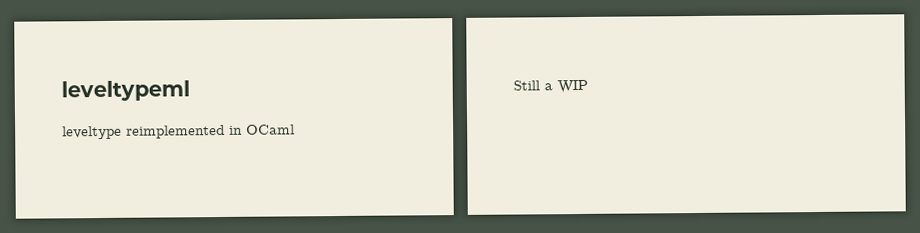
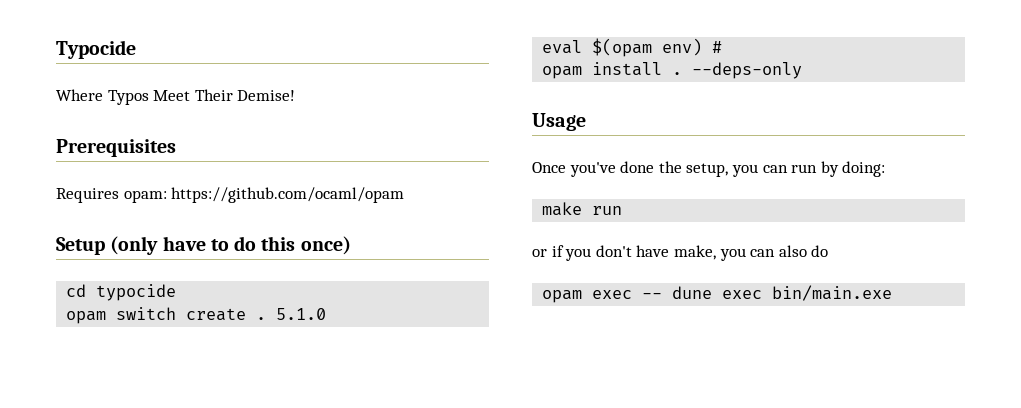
[61,80,190,102] [62,124,295,140] [513,79,588,94] leveltypeml // leveltype reimplemented in OCaml // Still a WIP -> [56,40,136,59] [56,89,296,105] [56,139,176,157] [56,187,405,203] [56,236,351,255] [66,284,177,301] [66,307,327,324] [542,38,723,57] [542,62,803,79] [532,113,586,131] [532,161,886,177] [542,202,623,216] [532,245,829,261] [542,285,893,303] Typocide // Where Typos Meet Their Demise! // Prerequisites // Requires opam: https://github.com/ocaml/opam // Setup (only have to do this once) // cd typocide // opam switch create . 5.1.0 // eval $(opam env) # // opam install . --deps-only // Usage // Once you've done the setup, you can run by doing: // make run // or if you don't have make, you can also do // opam exec -- dune exec bin/main.exe

